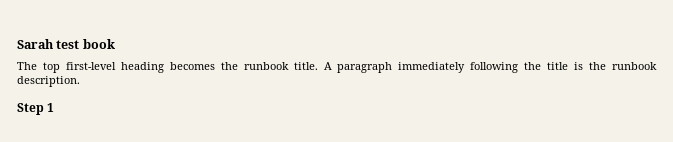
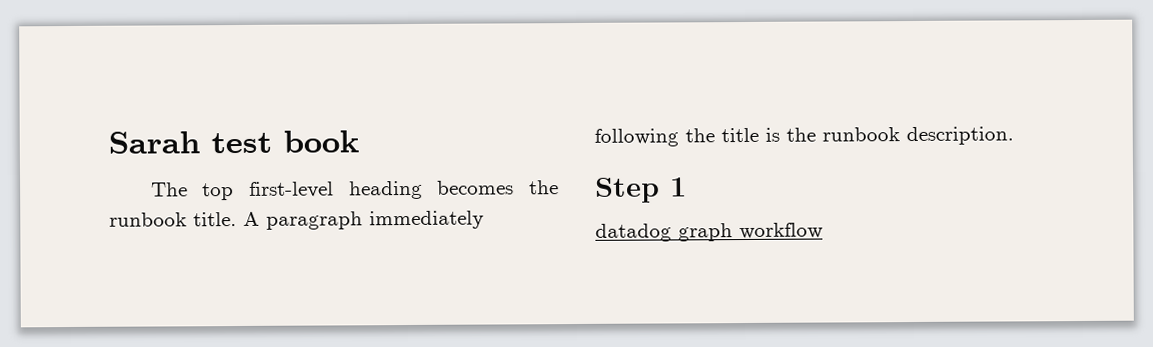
(55, 107) none -> [595,222,823,242] // datadog graph workflow

